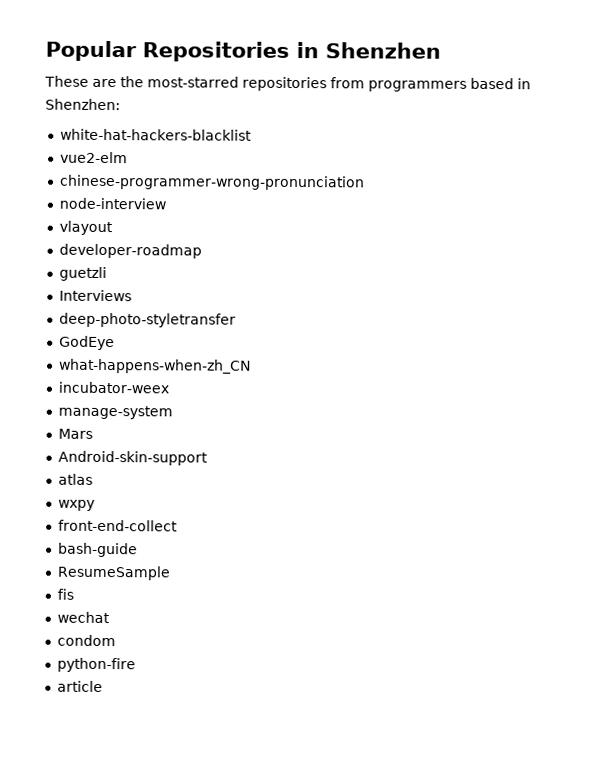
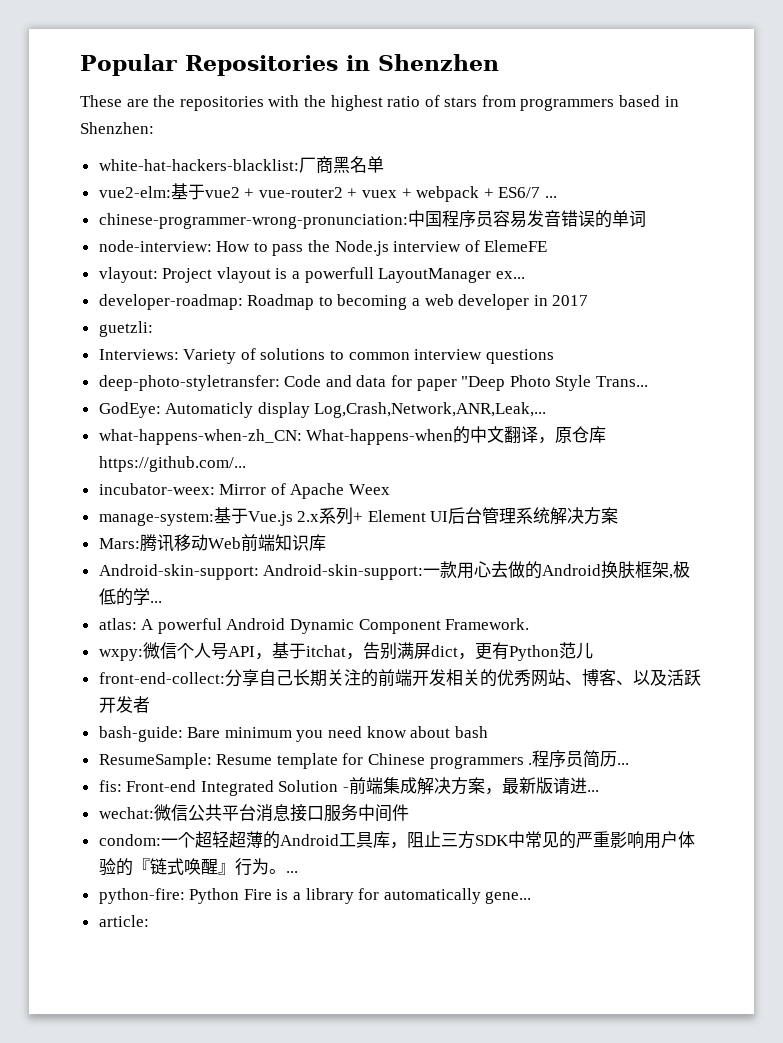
[147,76,327,92] most-starred repositories -> [179,95,478,111] repositories with the highest ratio of stars
[59,128,252,141] [59,151,128,164] [58,174,365,191] [58,197,166,210] [58,220,113,236] [58,243,202,259] [58,266,107,282] [58,289,132,302] [58,312,236,328] [58,335,115,351] [58,358,251,374] [57,381,169,394] [57,405,173,420] [57,428,93,439] [57,450,208,466] [57,473,93,485] [57,499,95,511] [57,519,178,532] [57,542,138,558] [56,565,171,581] [56,588,74,600] [56,611,110,624] [56,634,116,647] [56,657,136,673] [56,680,103,692] white-hat-hackers-blacklist // vue2-elm // chinese-programmer-wrong-pronunciation // node-interview // vlayout // developer-roadmap // guetzli // Interviews // deep-photo-styletransfer // GodEye // what-happens-when-zh_CN // incubator-weex // manage-system // Mars // Android-skin-support // atlas // wxpy // front-end-collect // bash-guide // ResumeSample // fis // wechat // condom // python-fire // article -> [98,156,384,173] [98,183,558,202] [98,210,646,229] [98,240,548,256] [98,267,525,283] [98,294,589,310] [98,321,153,337] [98,348,554,364] [98,375,649,391] [98,402,547,418] [98,426,607,445] [98,456,246,472] [98,483,391,499] [98,507,619,526] [98,534,326,552] [98,561,691,580] [98,588,162,606] [98,618,530,634] [98,642,593,661] [98,669,701,687] [98,696,150,713] [98,726,488,742] [98,750,630,769] [98,777,600,796] [98,804,409,822] [98,831,695,849] [98,858,298,876] [98,888,532,904] [98,915,149,927] white-hat-hackers-blacklist:厂商黑名单 // vue2-elm:基于vue2 + vue-router2 + vuex + webpack + ES6/7 ... // chinese-programmer-wrong-pronunciation:中国程序员容易发音错误的单词 // node-interview: How to pass the Node.js interview of ElemeFE // vlayout: Project vlayout is a powerfull LayoutManager ex... // developer-roadmap: Roadmap to becoming a web developer in 2017 // guetzli: // Interviews: Variety of solutions to common interview questions // deep-photo-styletransfer: Code and data for paper "Deep Photo Style Trans... // GodEye: Automaticly display Log,Crash,Network,ANR,Leak,... // what-happens-when-zh_CN: What-happens-when的中文翻译，原仓库https://github.com/... // incubator-weex: Mirror of Apache Weex // manage-system:基于Vue.js 2.x系列+ Element UI后台管理系统解决方案 // Mars:腾讯移动Web前端知识库 // Android-skin-support: Android-skin-support:一款用心去做的Android换肤框架,极低的学... // atlas: A powerful Android Dynamic Component Framework. // wxpy:微信个人号API，基于itchat，告别满屏dict，更有Python范儿 // front-end-collect:分享自己长期关注的前端开发相关的优秀网站、博客、以及活跃开发者 // bash-guide: Bare minimum you need know about bash // ResumeSample: Resume template for Chinese programmers .程序员简历... // fis: Front-end Integrated Solution -前端集成解决方案，最新版请进... // wechat:微信公共平台消息接口服务中间件 // condom:一个超轻超薄的Android工具库，阻止三方SDK中常见的严重影响用户体验的『链式唤醒』行为。... // python-fire: Python Fire is a library for automatically gene... // article:

